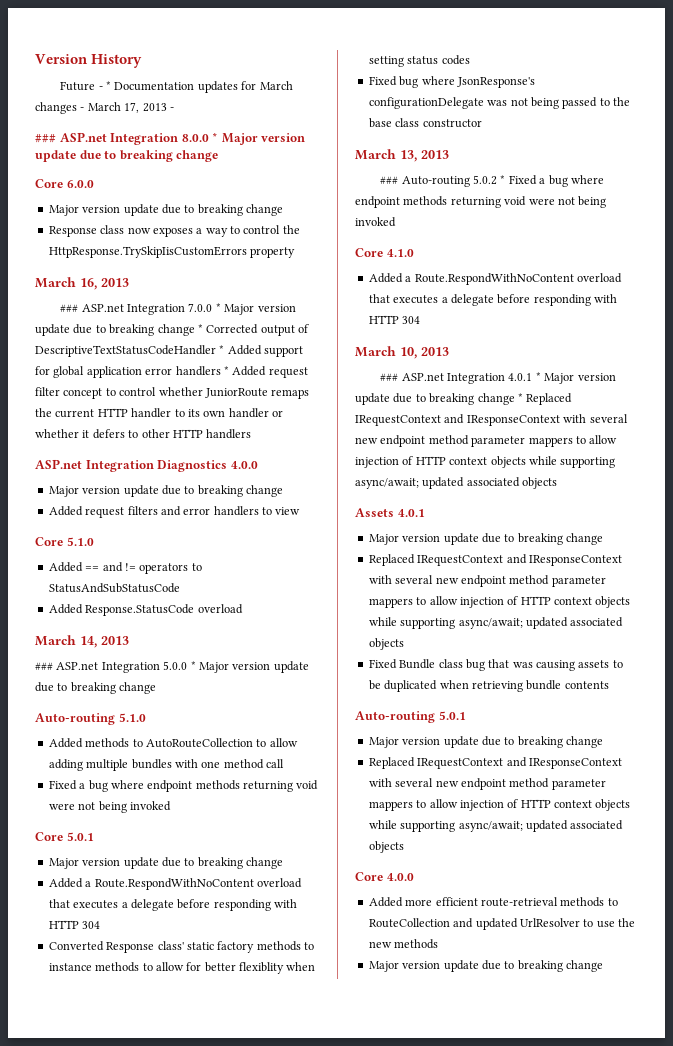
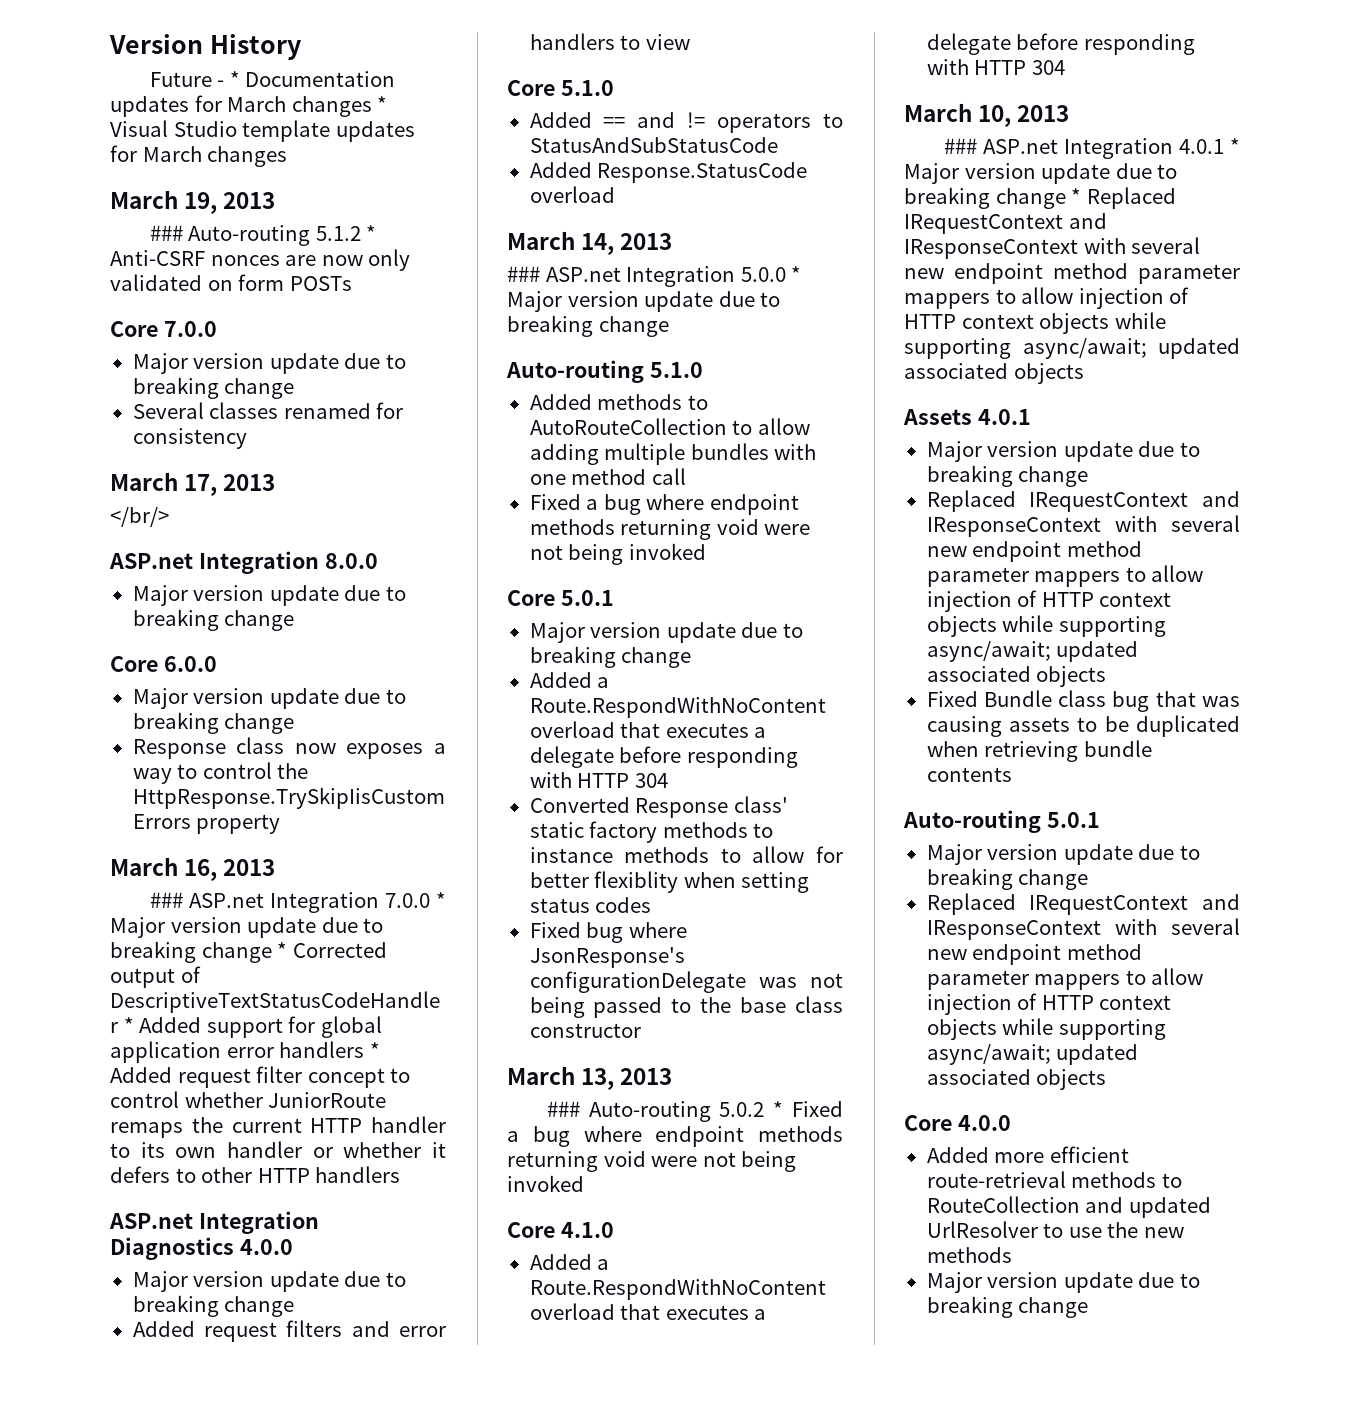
[80,107,85,111] - -> [377,96,388,112] [110,120,415,142] [110,145,288,167] [110,190,276,214] [149,225,377,246] [110,249,411,271] [110,274,352,291] [110,321,217,337] [132,353,406,374] [132,377,295,399] [132,402,404,419] [132,428,247,449] * Visual Studio template updates for March changes // March 19, 2013 // ### Auto-routing 5.1.2 * Anti-CSRF nonces are now only validated on form POSTs // Core 7.0.0 // Major version update due to breaking change // Several classes renamed for consistency //
[169,107,174,111] [35,134,56,143] - // ### -> [110,507,169,527] // </br/> //
[212,133,219,142] * -> (378, 561) //

